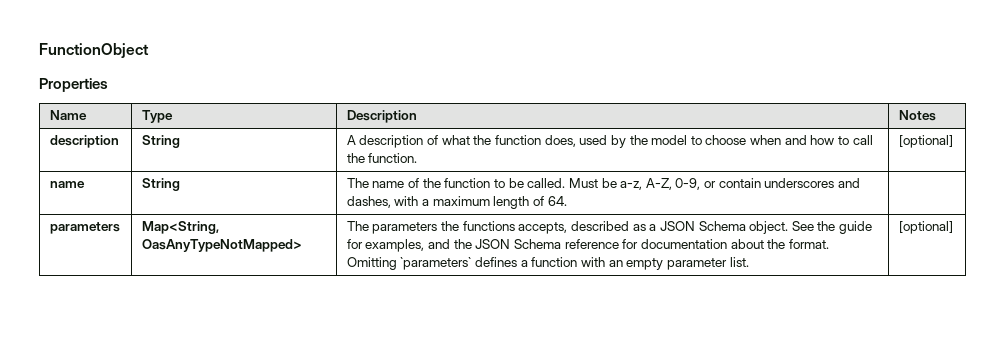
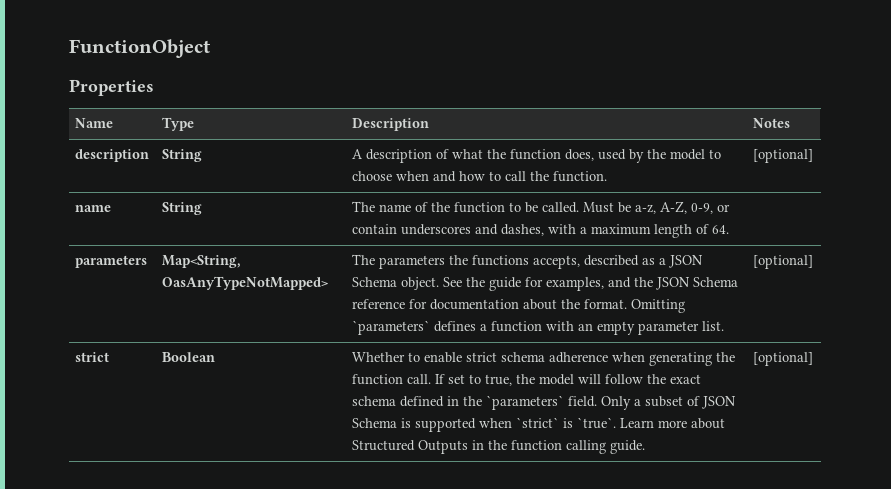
(953, 227) none -> [75,352,110,362] [162,352,216,362] [352,352,736,366] [352,374,702,386] [352,395,737,410] [352,417,726,432] [352,440,646,454] [753,352,814,366] // strict | Boolean | Whether to enable strict schema adherence when generating the function call. If set to true, the model will follow the exact schema defined in the `parameters` field. Only a subset of JSON Schema is supported when `strict` is `true`. Learn more about Structured Outputs in the function calling guide. | [optional]

